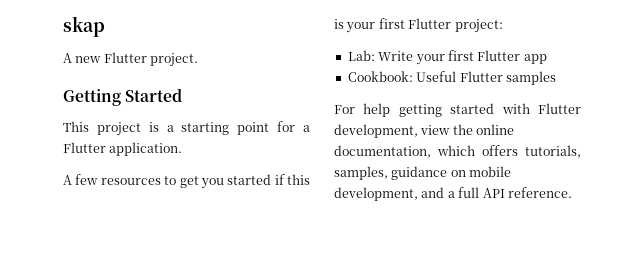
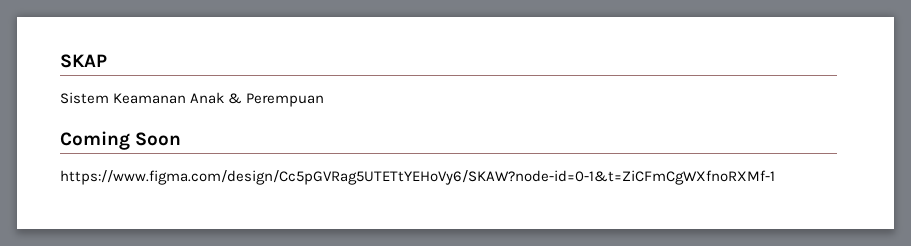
[63,16,105,37] [63,52,199,67] [63,88,183,106] [63,121,310,136] [63,142,183,156] [63,174,310,189] [334,18,503,33] [347,50,547,65] [347,71,556,85] [334,103,581,117] [334,124,515,138] [334,145,581,158] [334,166,512,180] [334,187,572,201] skap // A new Flutter project. // Getting Started // This project is a starting point for a Flutter application. // A few resources to get you started if this is your first Flutter project: // Lab: Write your first Flutter app // Cookbook: Useful Flutter samples // For help getting started with Flutter development, view the online documentation, which offers tutorials, samples, guidance on mobile development, and a full API reference. -> [60,54,107,68] [60,92,325,107] [60,131,182,150] [60,170,775,185] SKAP // Sistem Keamanan Anak & Perempuan // Coming Soon // https://www.figma.com/design/Cc5pGVRag5UTETtYEHoVy6/SKAW?node-id=0-1&t=ZiCFmCgWXfnoRXMf-1

